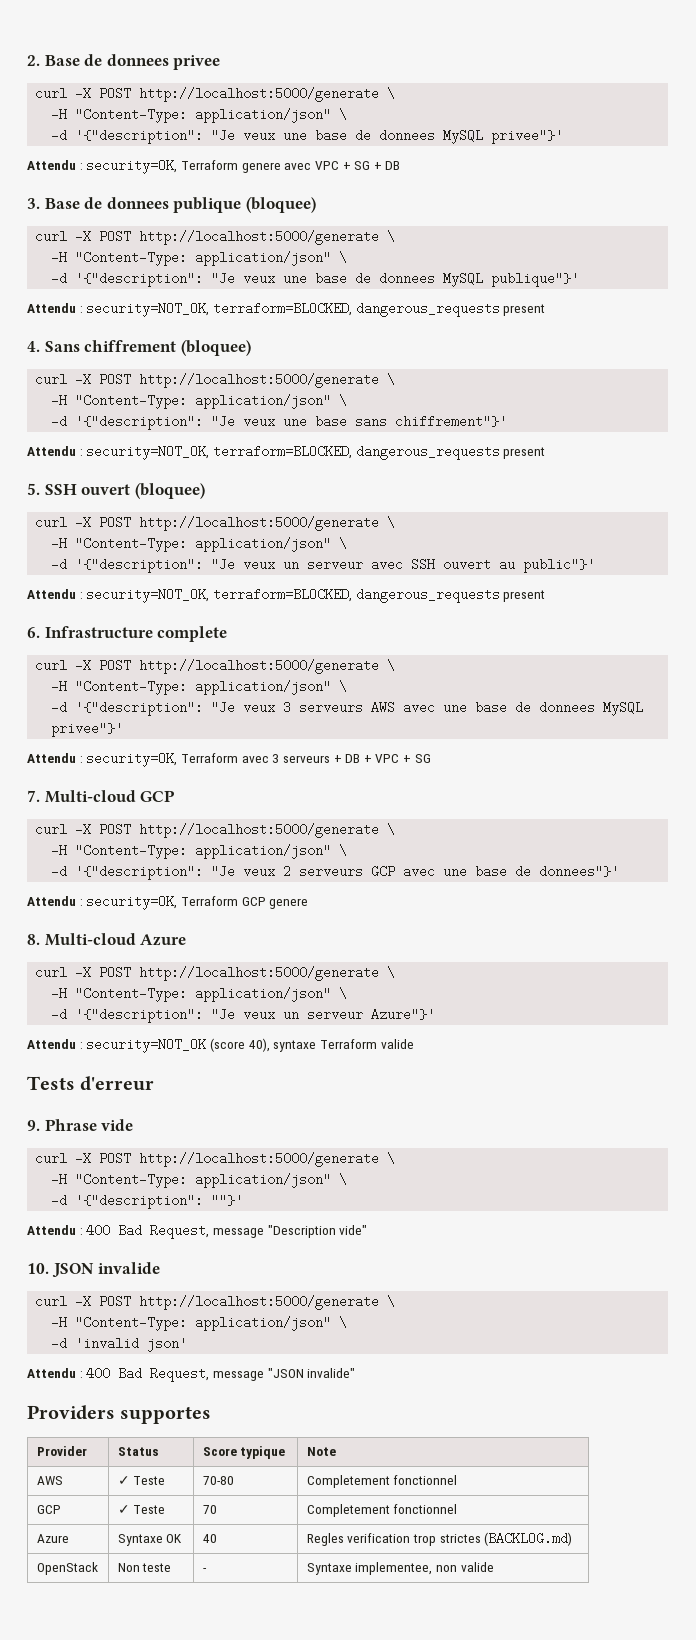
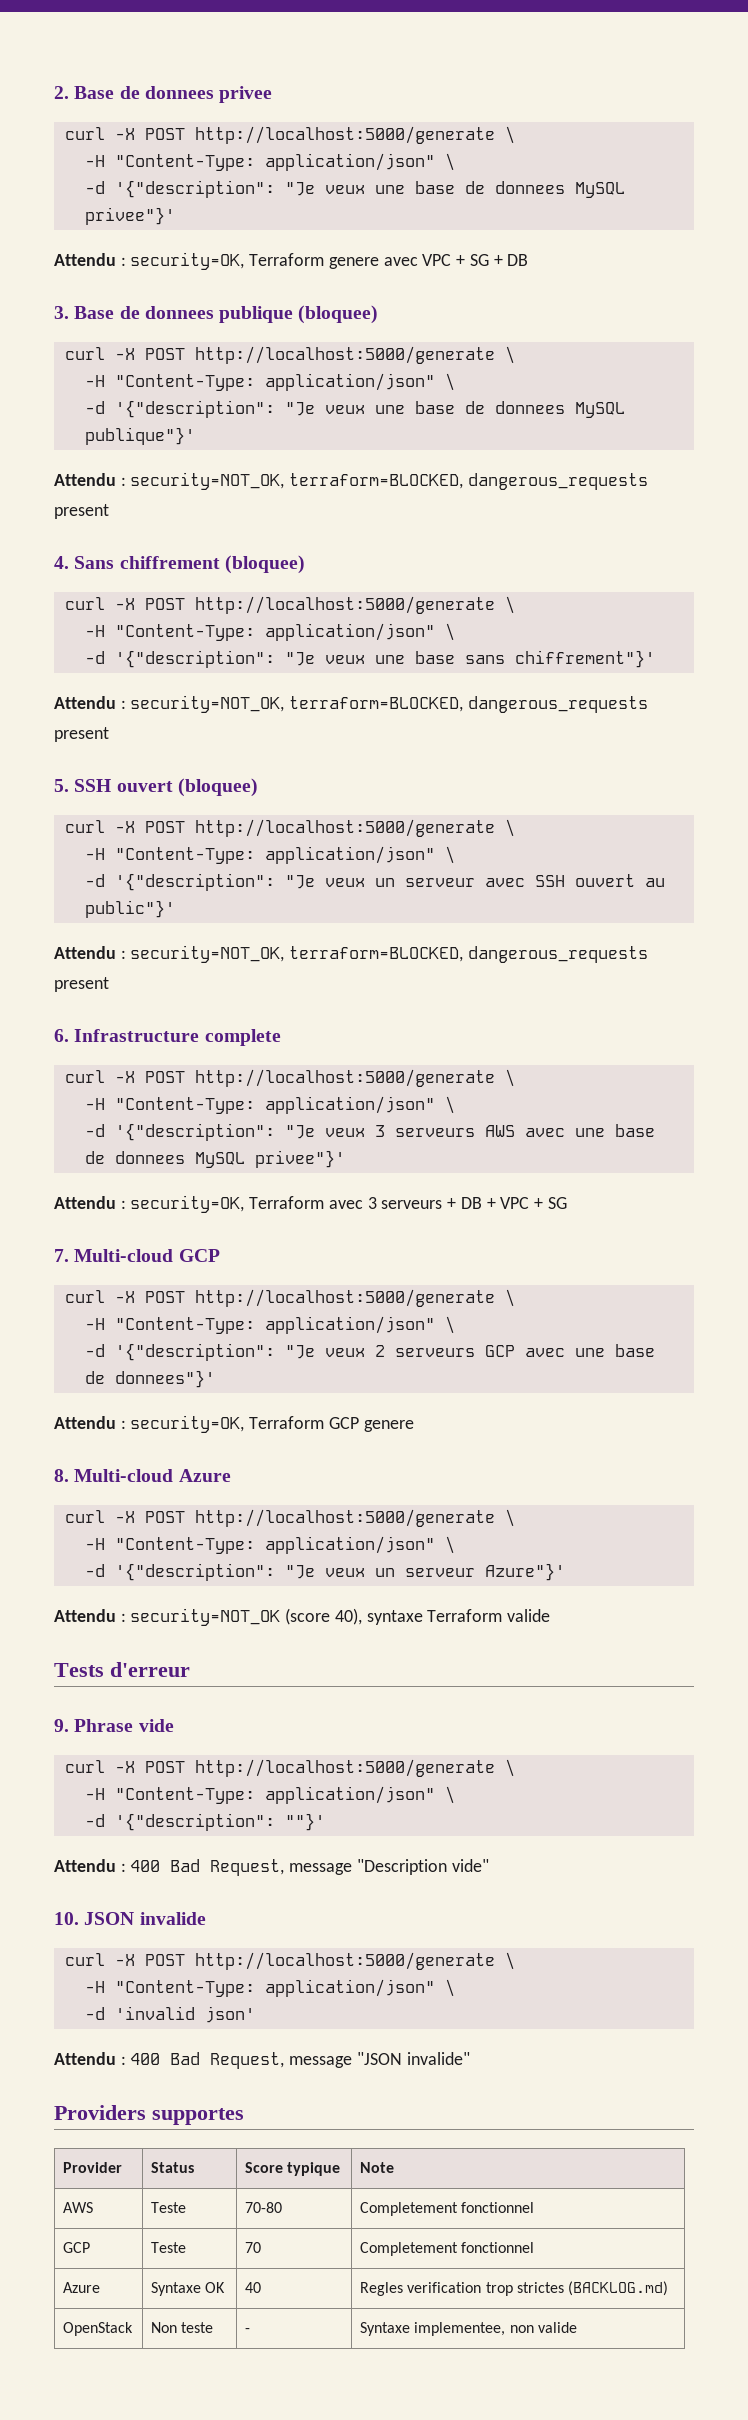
[117,1476,130,1485] ✓ -> (94, 2207) none
[117,1505,130,1514] ✓ -> (91, 2247) none

